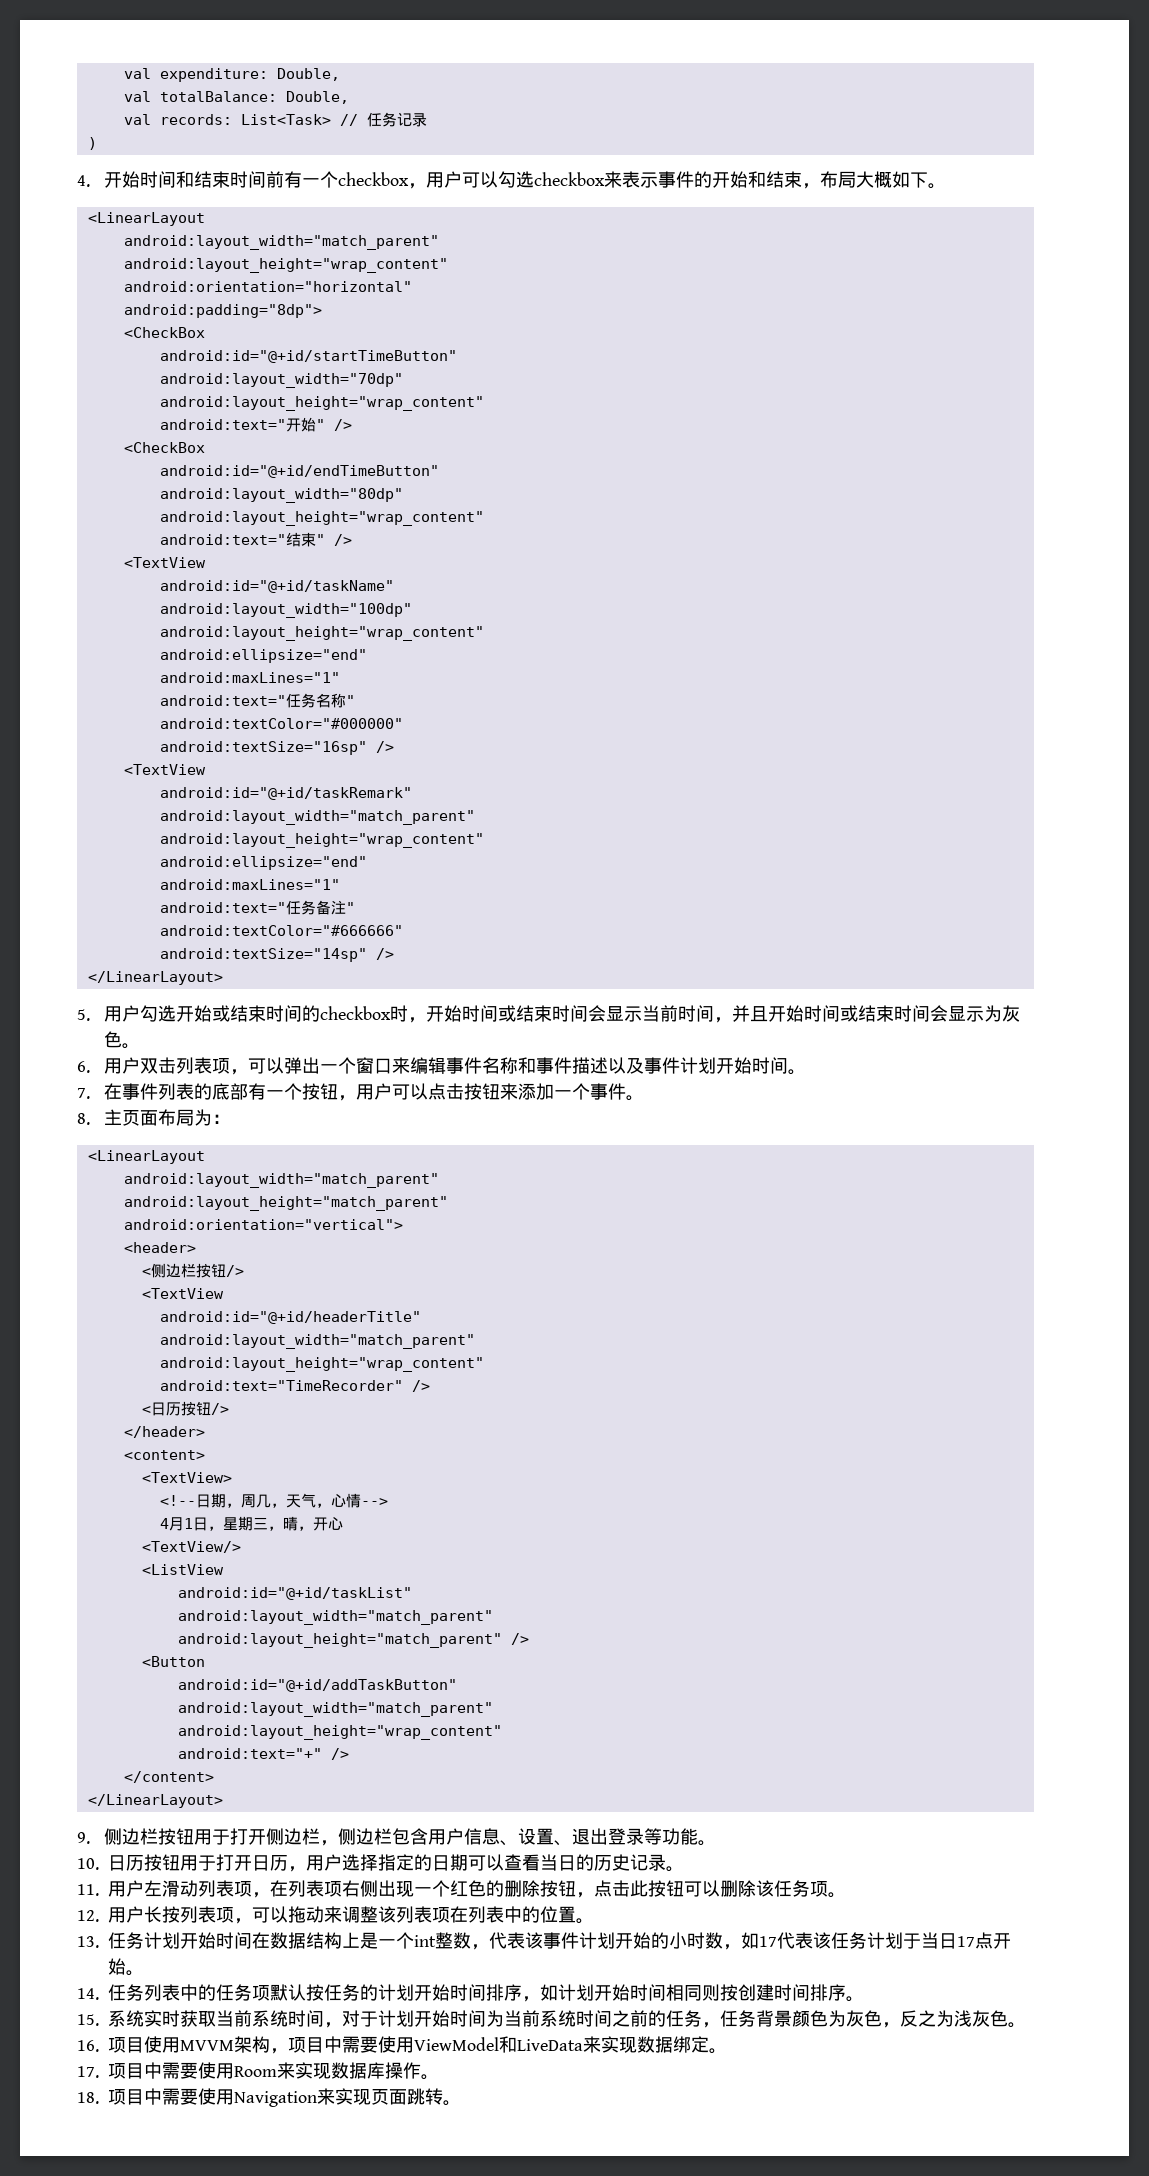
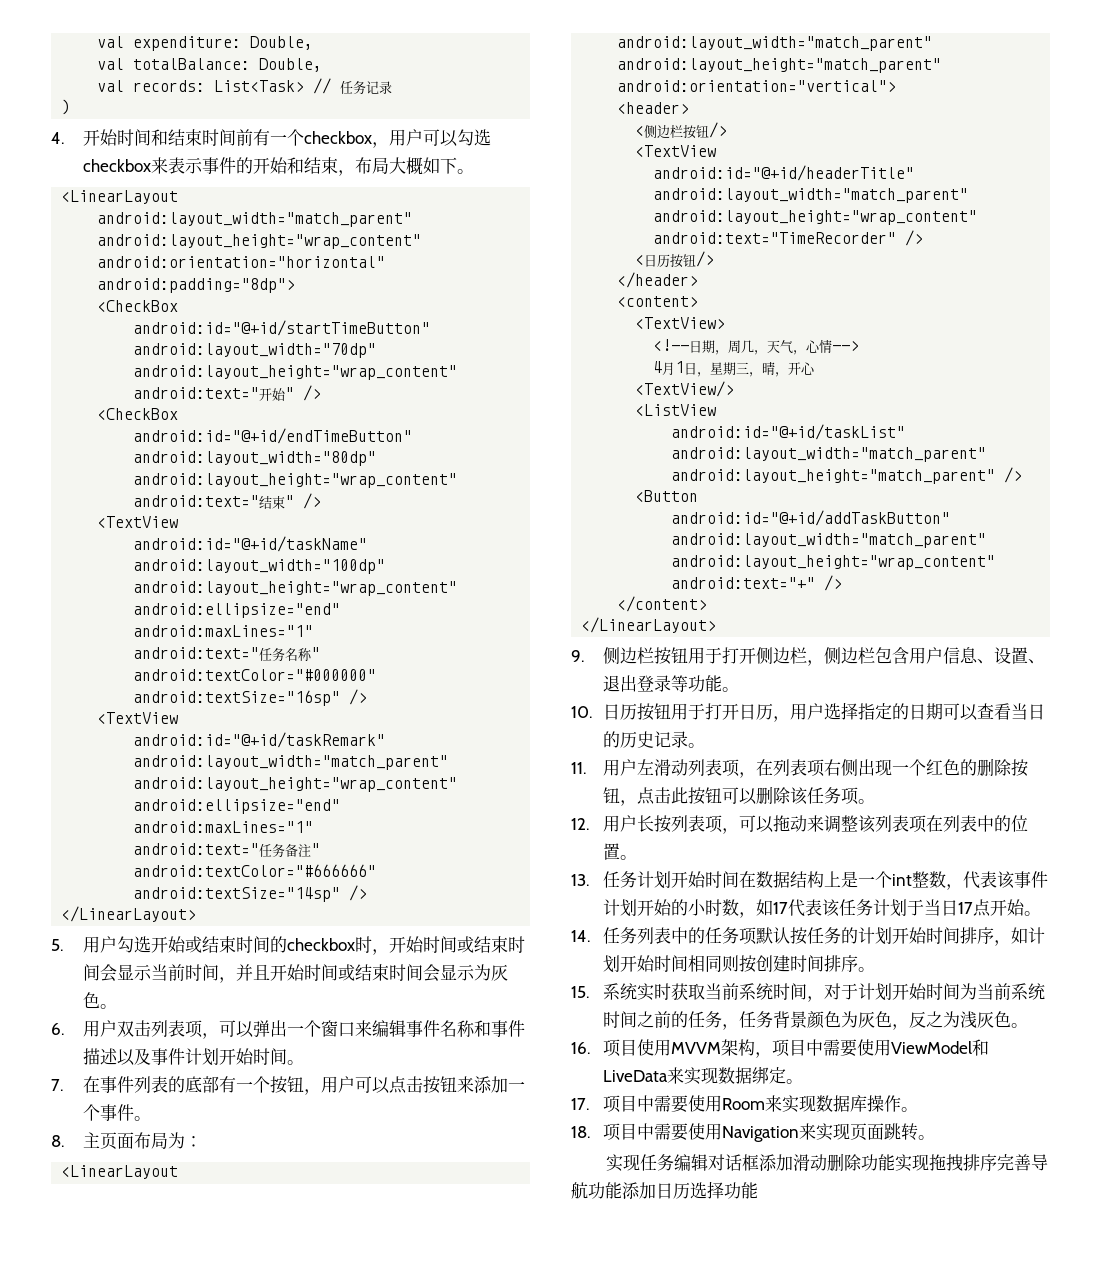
(461, 2103) none -> [605,1153,1048,1172] [571,1181,758,1199] // 实现任务编辑对话框添加滑动删除功能实现拖拽排序完善导航功能添加日历选择功能

